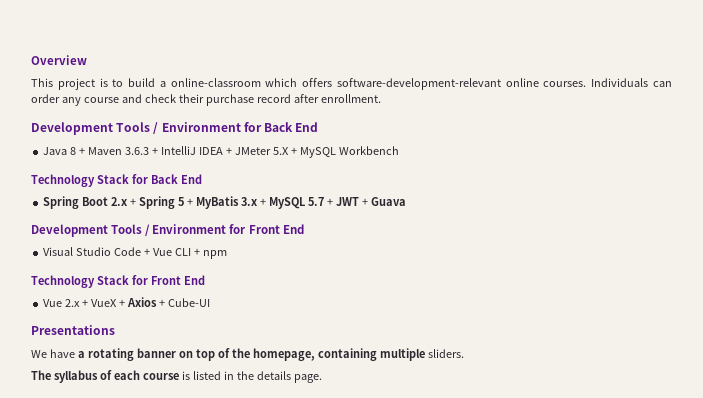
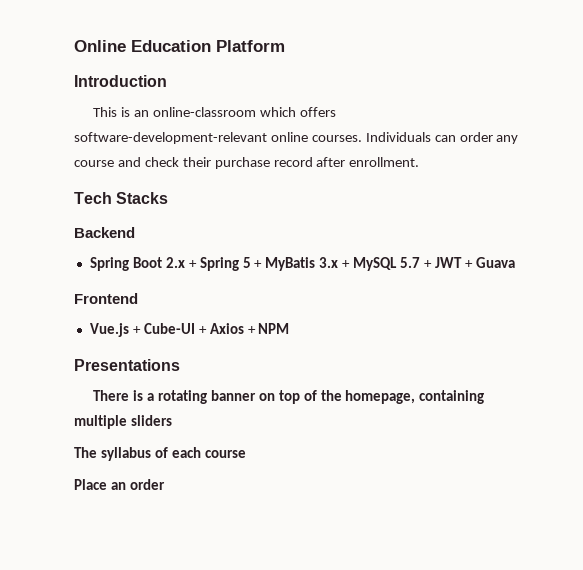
[31,55,87,65] [31,78,166,90] Overview // This project is to build a -> [74,40,285,52] [74,75,167,87] [93,107,150,117] Online Education Platform // Introduction // This is an
[31,122,319,135] [43,146,399,158] [31,174,202,187] Development Tools / Environment for Back End // Java 8 + Maven 3.6.3 + IntelliJ IDEA + JMeter 5.X + MySQL Workbench // Technology Stack for Back End -> [74,192,169,204] [74,227,135,238] Tech Stacks // Backend
[31,224,304,237] [43,247,227,259] [31,275,205,288] [43,299,118,307] Development Tools / Environment for Front End // Visual Studio Code + Vue CLI + npm // Technology Stack for Front End // Vue 2.x + VueX -> [74,293,138,304] [89,323,195,337] Frontend // Vue.js + Cube-UI
[167,298,210,307] Cube-UI -> [258,323,290,334] NPM
[31,349,75,358] We have -> [93,390,144,401] There is
[427,349,464,358] sliders. -> [130,415,172,426] sliders
[181,371,322,383] is listed in the details page. -> [74,479,165,490] // Place an order

